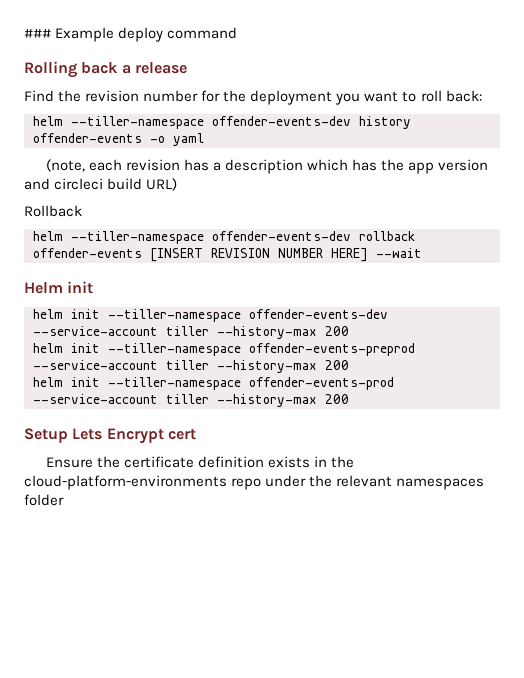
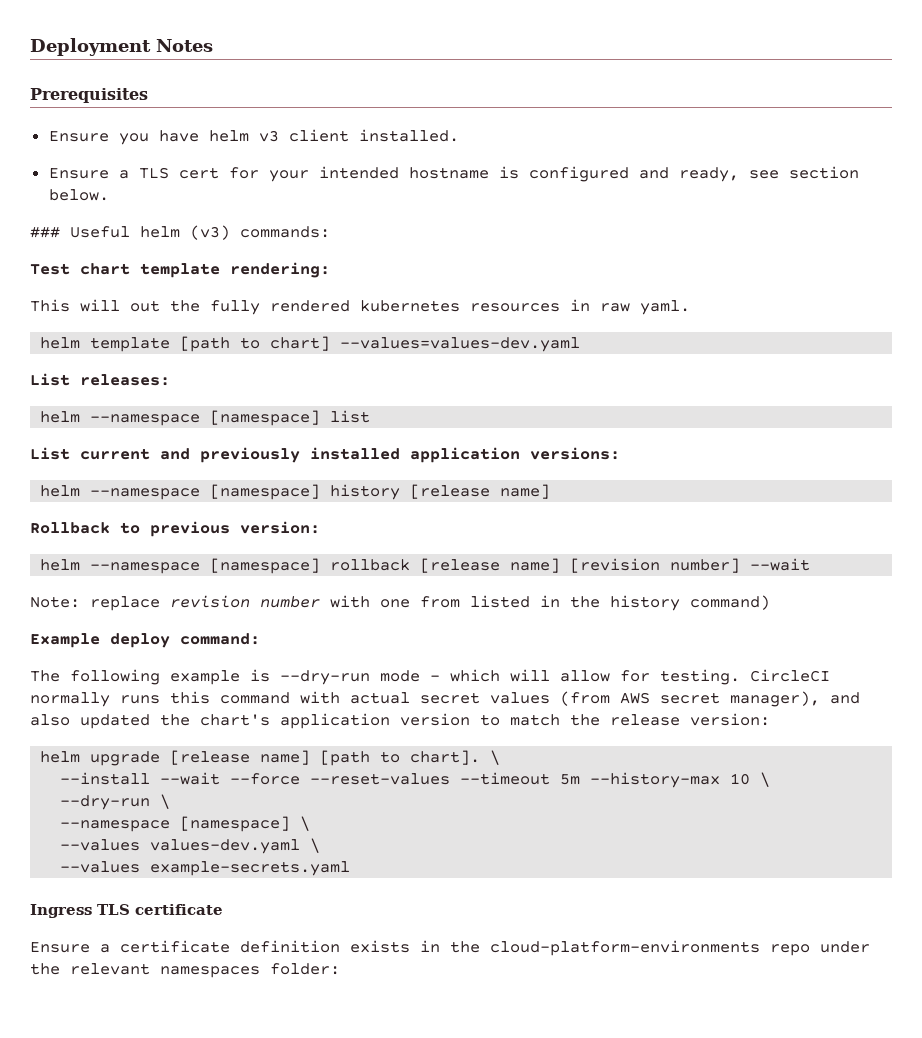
[24,27,238,42] [24,61,187,78] [24,90,482,105] [33,116,411,129] [33,133,204,146] [45,159,489,174] [24,178,178,191] [24,205,82,217] [33,231,415,244] [33,248,422,262] [24,281,94,294] [33,309,388,322] [33,326,349,339] [33,343,415,356] [33,360,349,373] [33,377,394,390] [33,394,349,407] [24,428,196,444] [45,456,120,468] ### Example deploy command // Rolling back a release // Find the revision number for the deployment you want to roll back: // helm --tiller-namespace offender-events-dev history offender-events -o yaml // (note, each revision has a description which has the app version and circleci build URL) // Rollback // helm --tiller-namespace offender-events-dev rollback offender-events [INSERT REVISION NUMBER HERE] --wait // Helm init // helm init --tiller-namespace offender-events-dev --service-account tiller --history-max 200 // helm init --tiller-namespace offender-events-preprod --service-account tiller --history-max 200 // helm init --tiller-namespace offender-events-prod --service-account tiller --history-max 200 // Setup Lets Encrypt cert // Ensure the -> [30,38,213,56] [30,88,148,103] [48,129,459,145] [48,166,859,182] [48,189,109,201] [30,225,330,240] [30,262,330,278] [30,299,690,315] [40,336,581,352] [30,373,170,386] [40,410,371,426] [30,447,620,463] [40,484,551,500] [30,521,320,537] [40,558,811,574] [30,595,770,611] [30,633,260,648] [30,669,830,685] [30,691,860,707] [30,713,770,729] [40,750,501,766] [60,772,771,788] [60,794,171,810] [60,816,311,832] [60,838,321,854] [60,861,351,876] [30,904,223,918] [30,942,110,953] Deployment Notes // Prerequisites // Ensure you have helm v3 client installed. // Ensure a TLS cert for your intended hostname is configured and ready, see section below. // ### Useful helm (v3) commands: // Test chart template rendering: // This will out the fully rendered kubernetes resources in raw yaml. // helm template [path to chart] --values=values-dev.yaml // List releases: // helm --namespace [namespace] list // List current and previously installed application versions: // helm --namespace [namespace] history [release name] // Rollback to previous version: // helm --namespace [namespace] rollback [release name] [revision number] --wait // Note: replace revision number with one from listed in the history command) // Example deploy command: // The following example is --dry-run mode - which will allow for testing. CircleCI normally runs this command with actual secret values (from AWS secret manager), and also updated the chart's application version to match the release version: // helm upgrade [release name] [path to chart]. \ // --install --wait --force --reset-values --timeout 5m --history-max 10 \ // --dry-run \ // --namespace [namespace] \ // --values values-dev.yaml \ // --values example-secrets.yaml // Ingress TLS certificate // Ensure a
[24,494,64,506] folder -> [270,963,340,975] folder:

